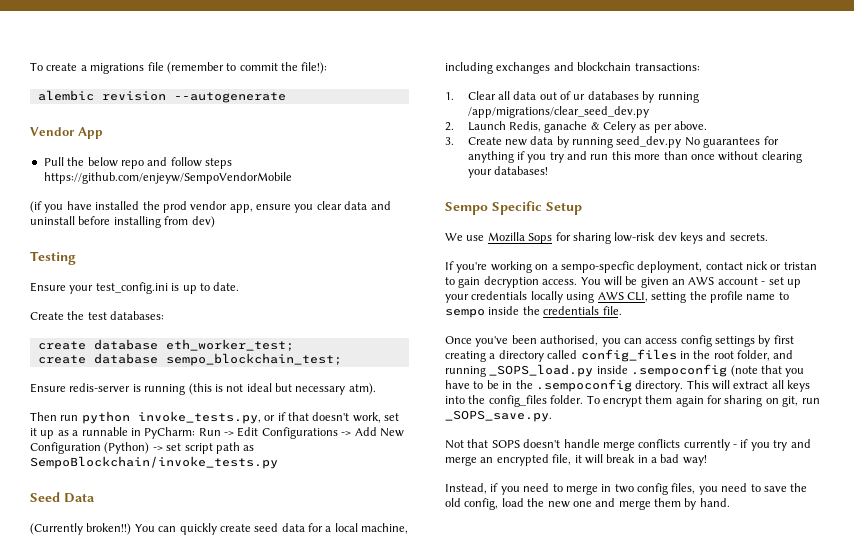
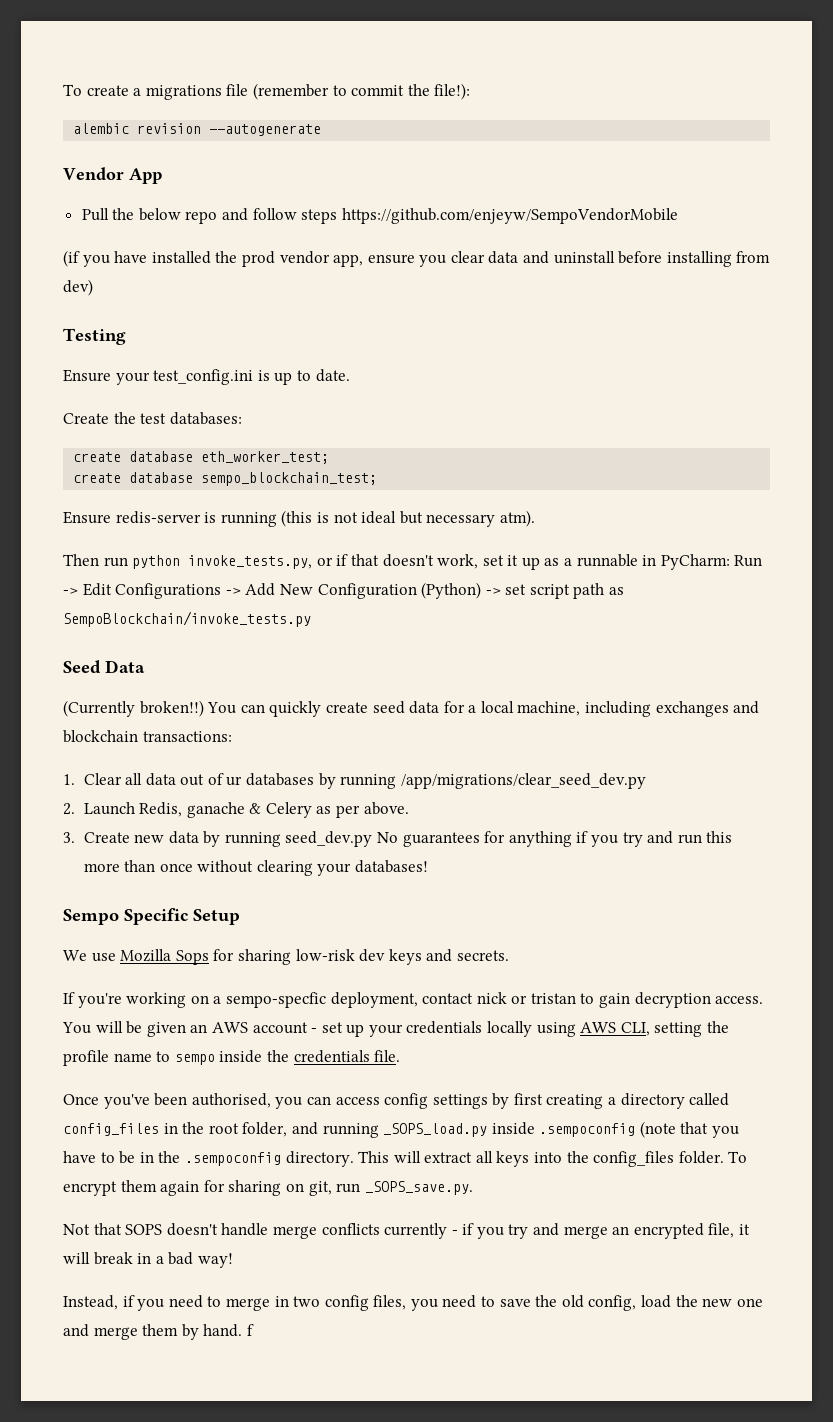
(730, 502) none -> [246,1324,254,1336] f

